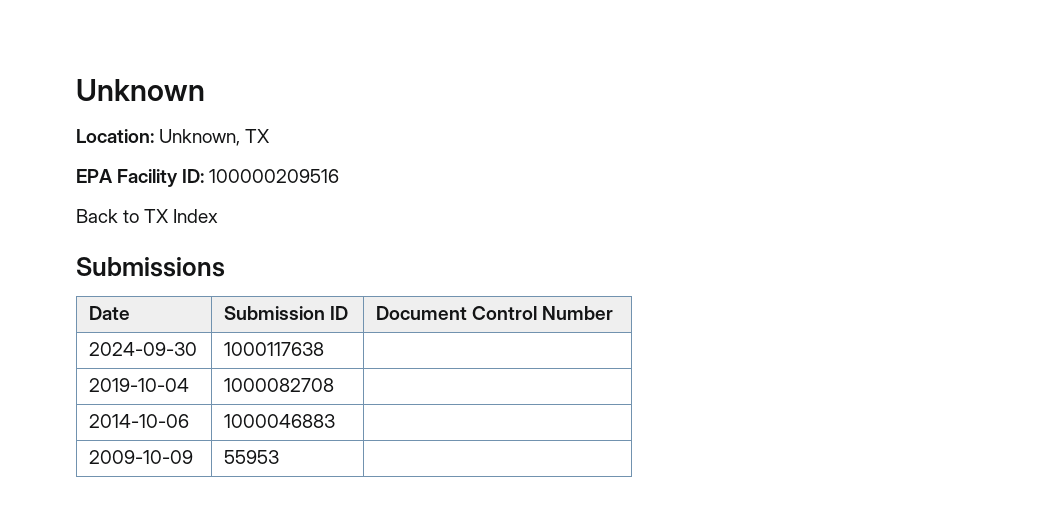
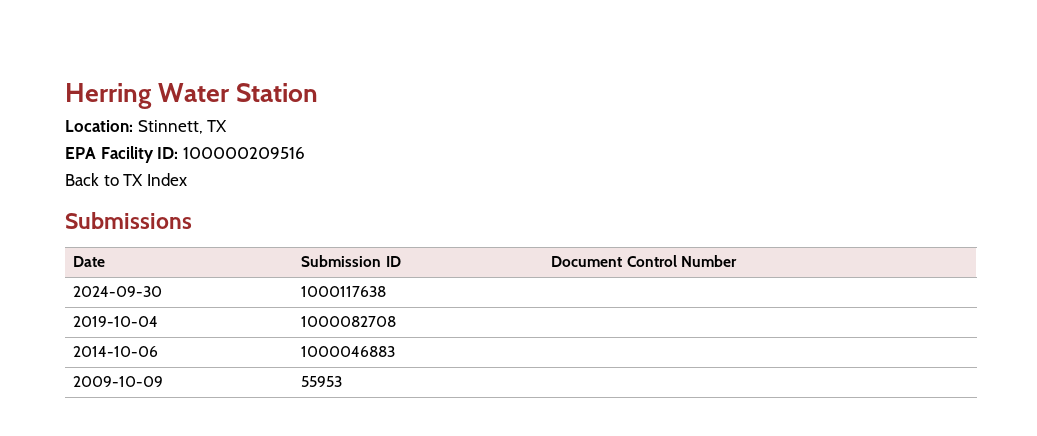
[76,79,205,101] Unknown -> [65,83,319,109] Herring Water Station
[159,129,241,146] Unknown, -> [137,120,203,134] Stinnett,

